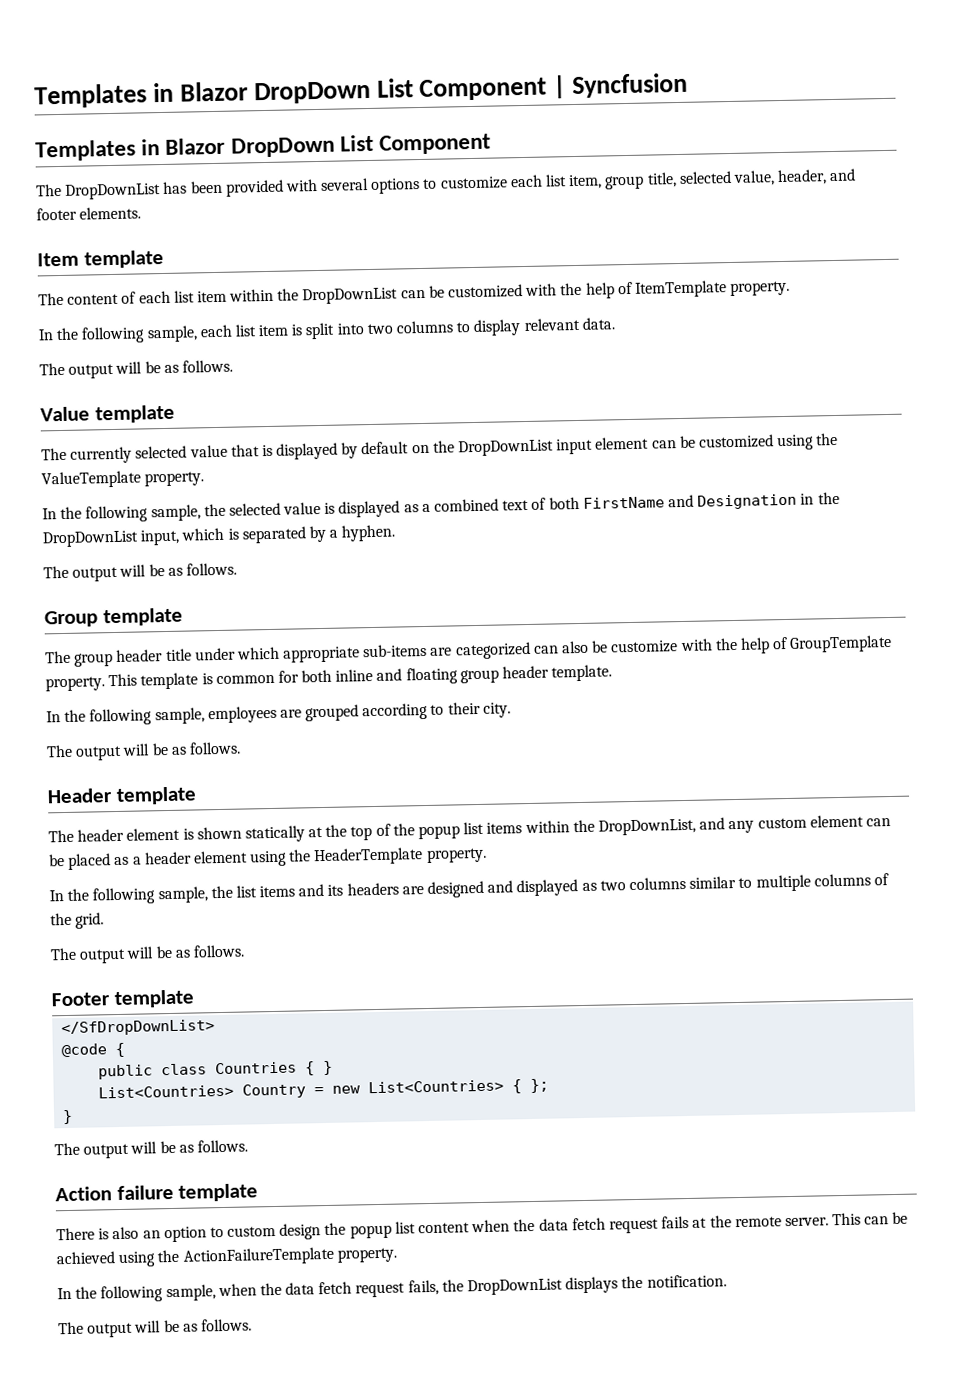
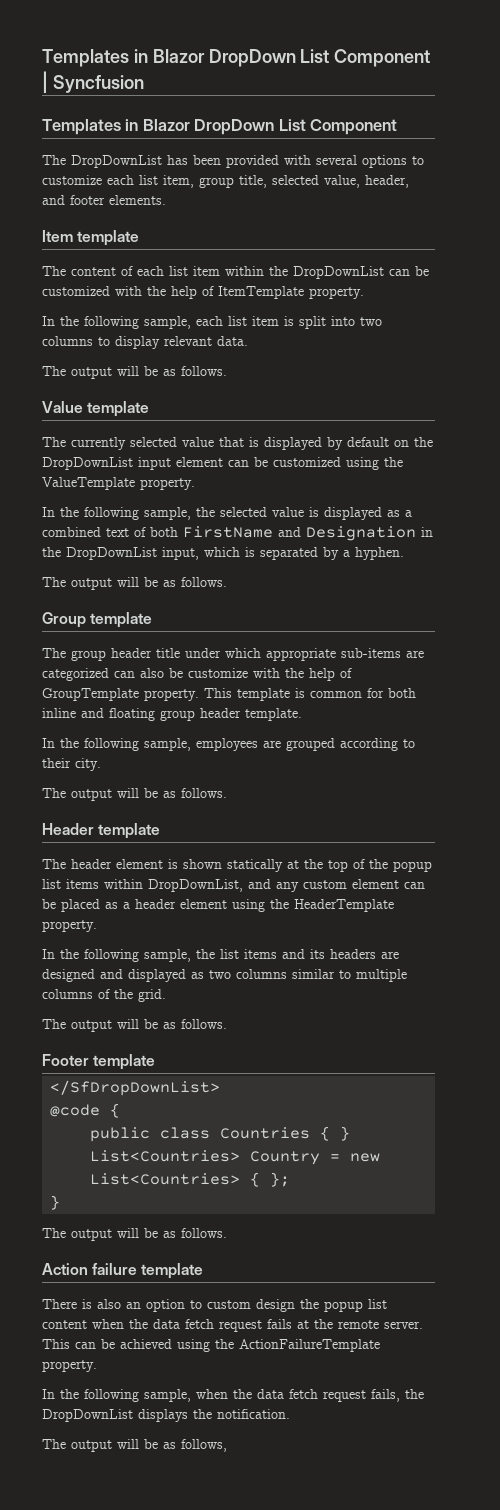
[572,819,595,833] the -> (143, 884) none
[200,1318,252,1332] follows. -> [181,1439,227,1452] follows,

